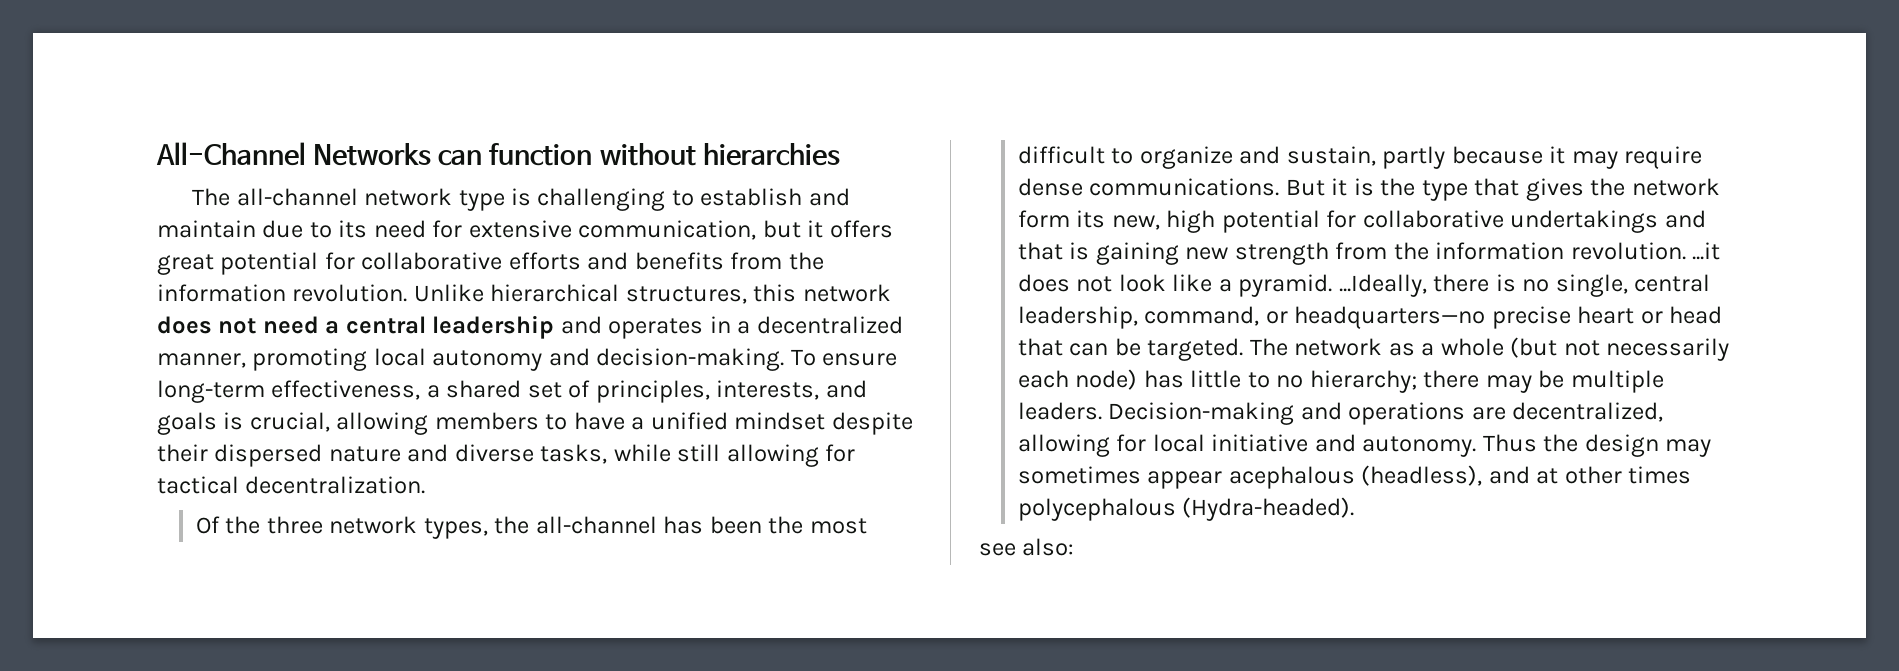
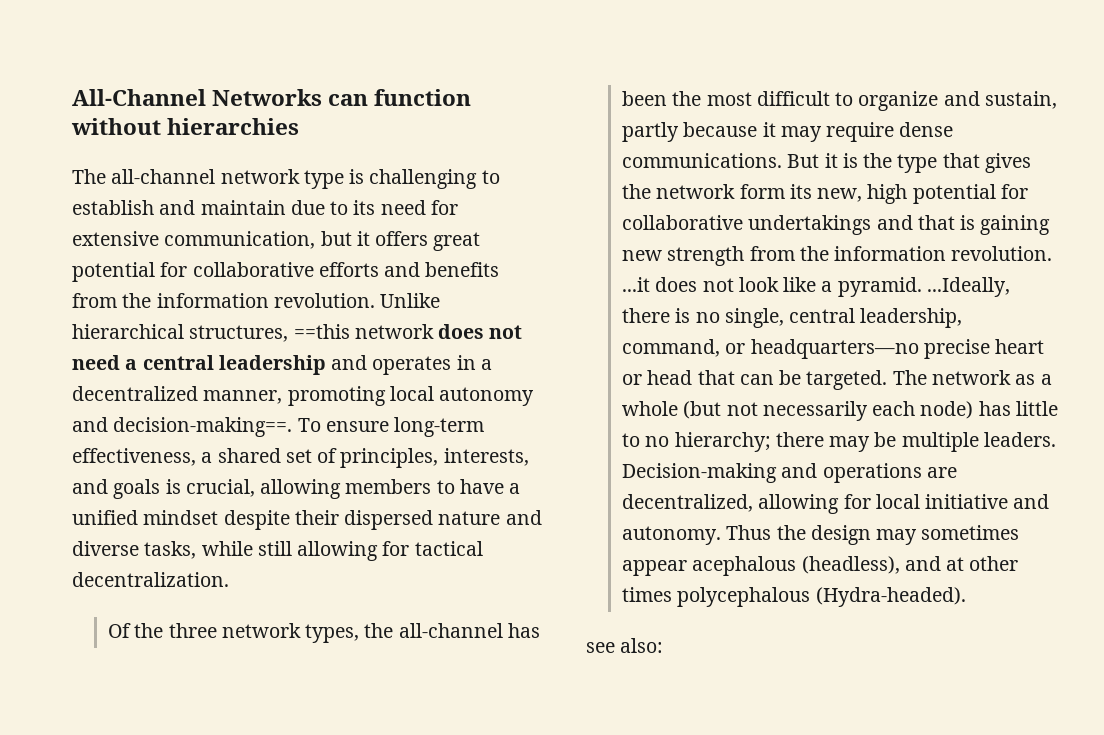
[753,284,797,302] this -> [293,324,350,339] ==this
[596,348,785,371] decision-making. -> [113,417,293,437] decision-making==.

